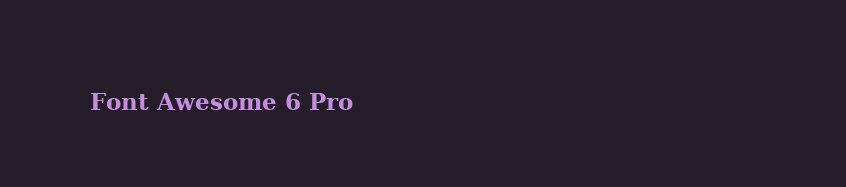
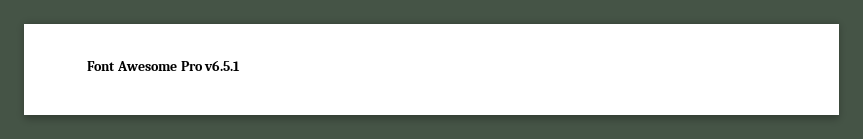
[284,93,353,110] 6 Pro -> [180,60,241,71] Pro v6.5.1

